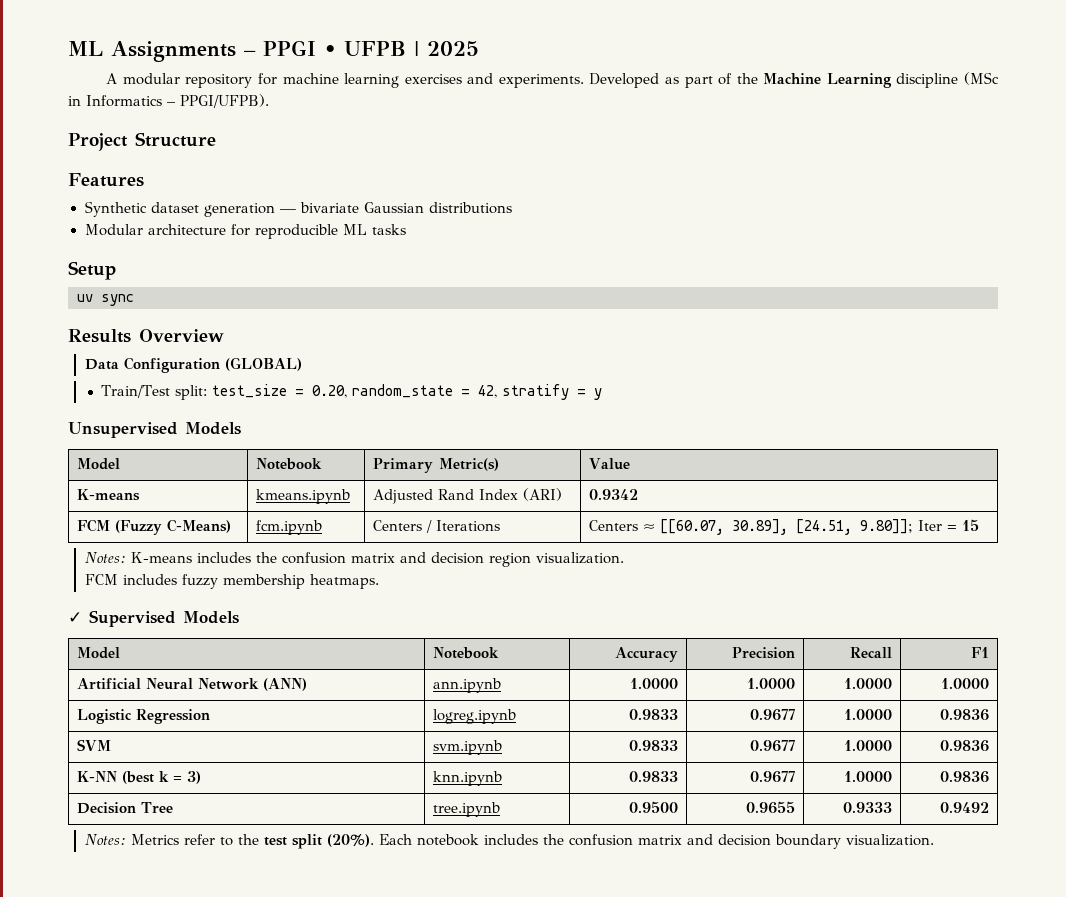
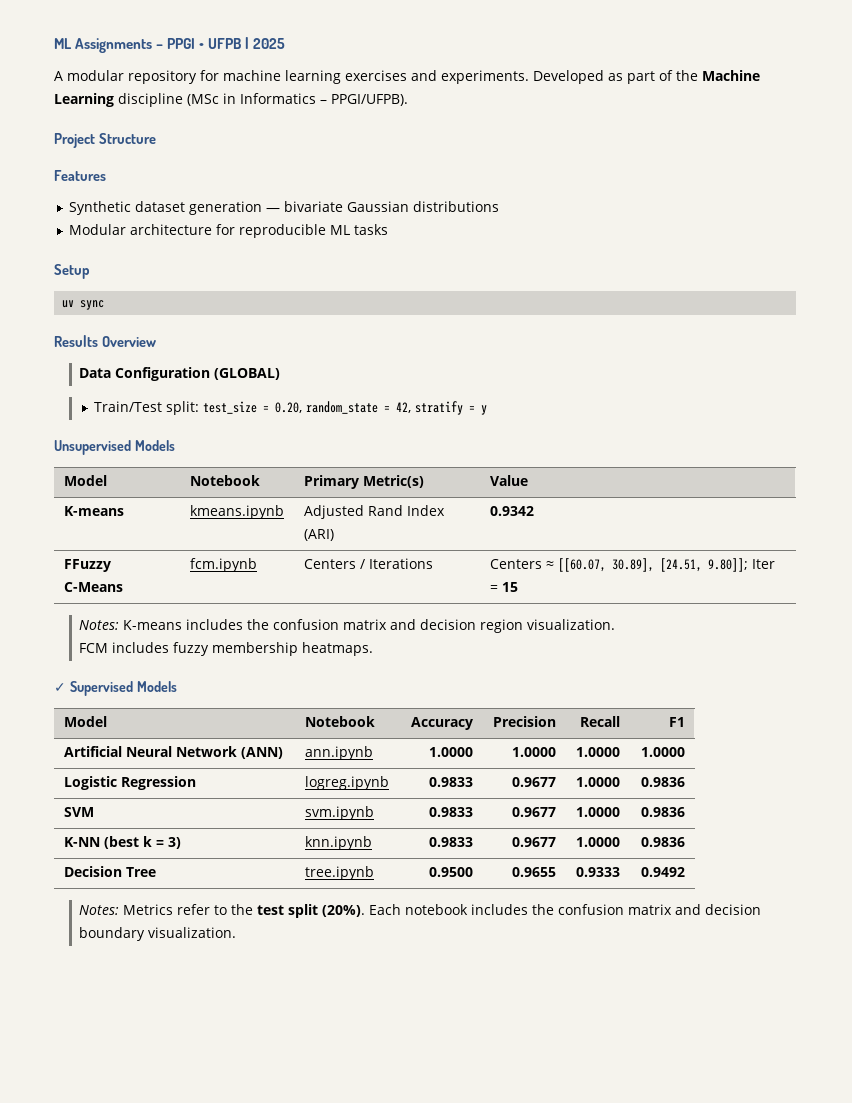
[76,519,231,535] FCM (Fuzzy C-Means) -> [63,559,111,572] [63,582,123,592] FFuzzy C-Means

